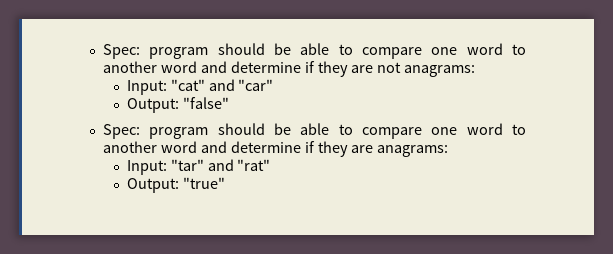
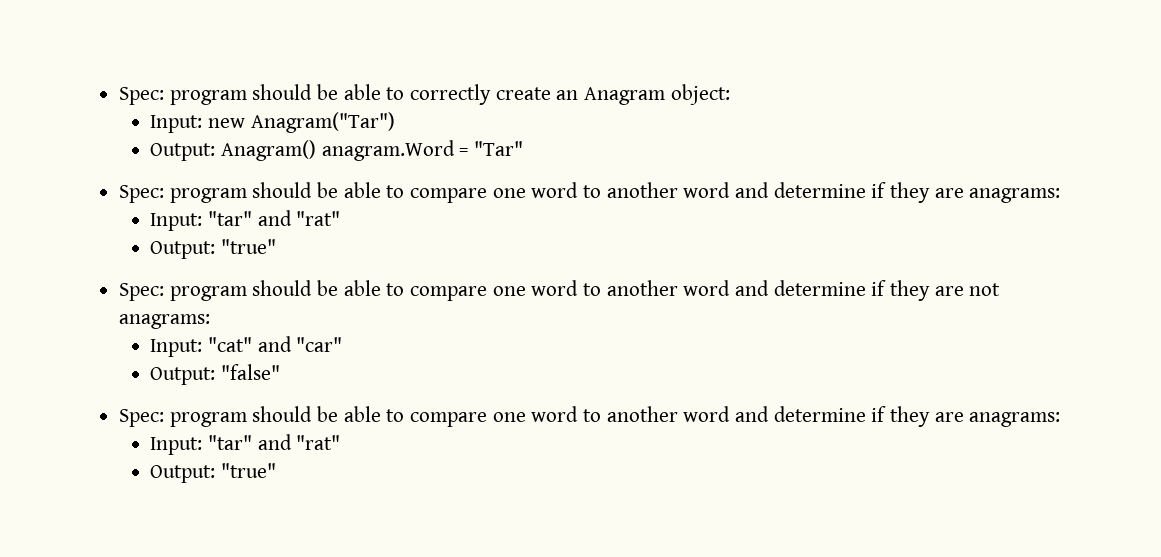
[102,43,353,59] Spec: program should be able to -> [119,84,730,105] [150,112,395,133] [150,140,524,161] [119,182,1061,203] [150,210,341,231] [150,239,277,259] [119,280,405,301] Spec: program should be able to correctly create an Anagram object: // Input: new Anagram("Tar") // Output: Anagram() anagram.Word = "Tar" // Spec: program should be able to compare one word to another word and determine if they are anagrams: // Input: "tar" and "rat" // Output: "true" // Spec: program should be able to

